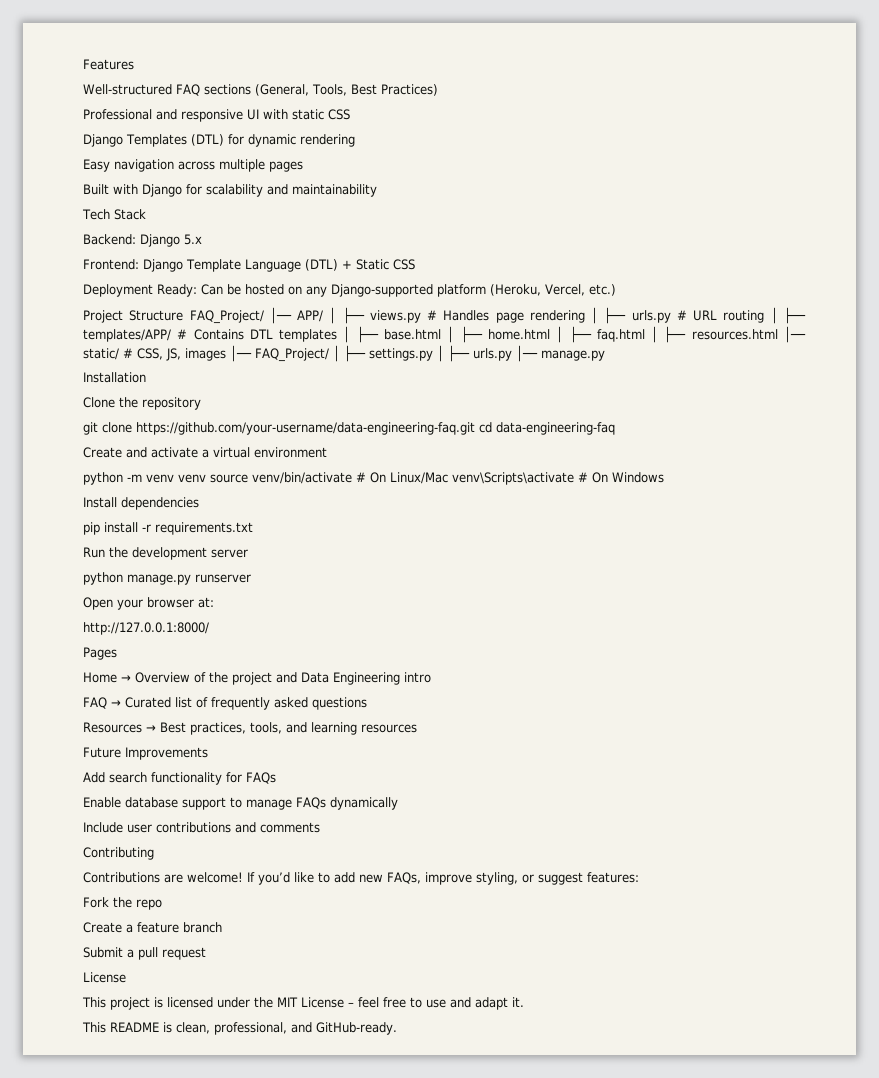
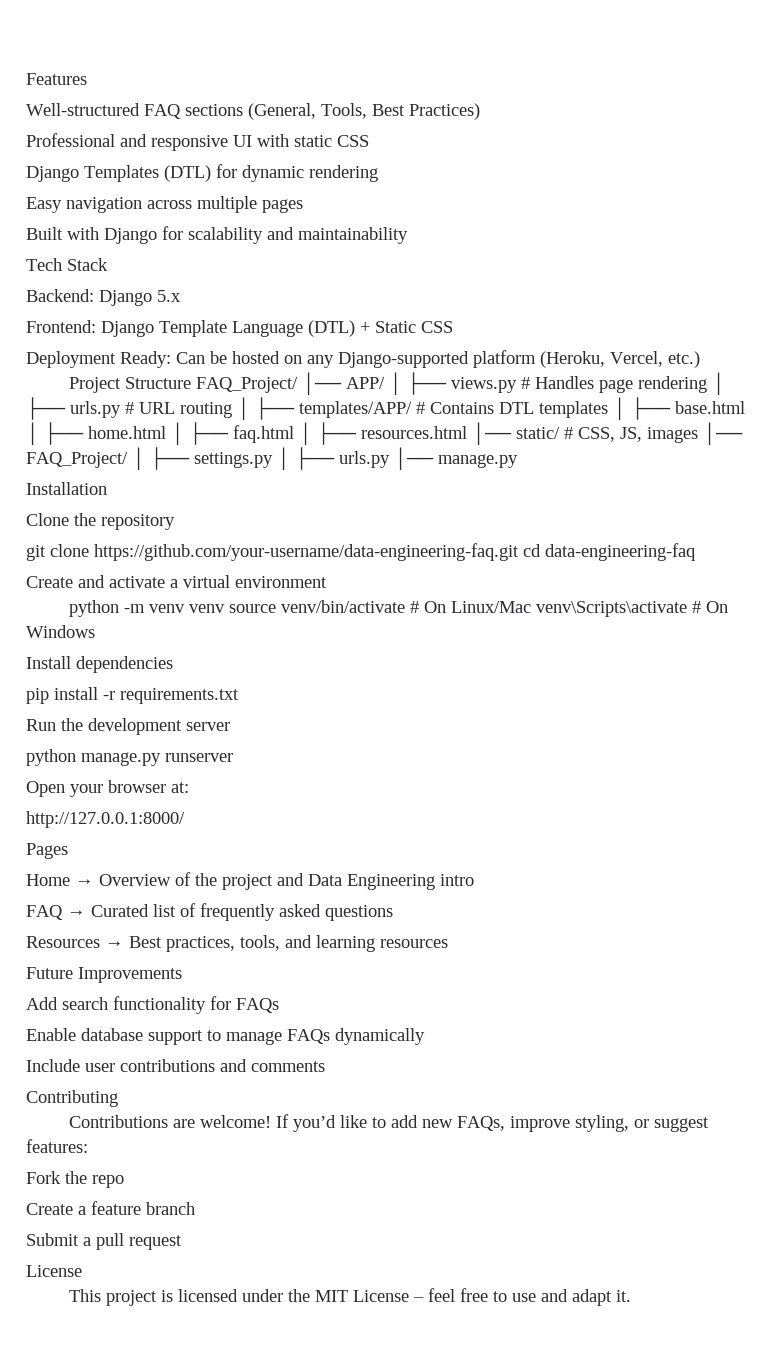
[82,1022,397,1035] // This README is clean, professional, and GitHub-ready. -> (631, 1296) none

